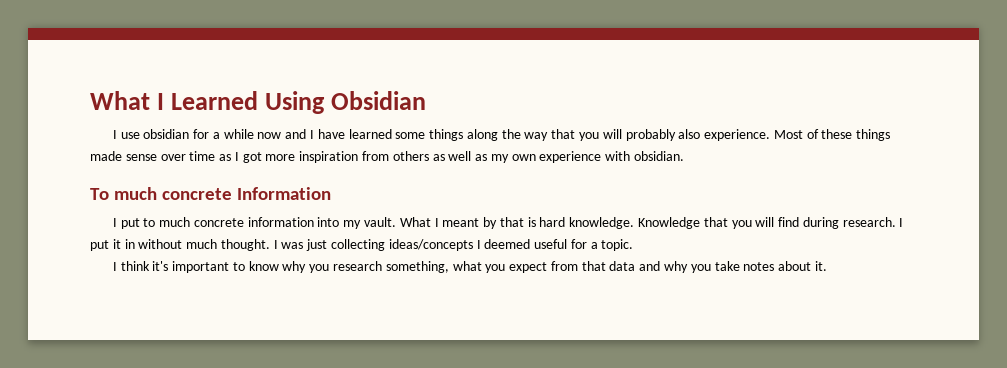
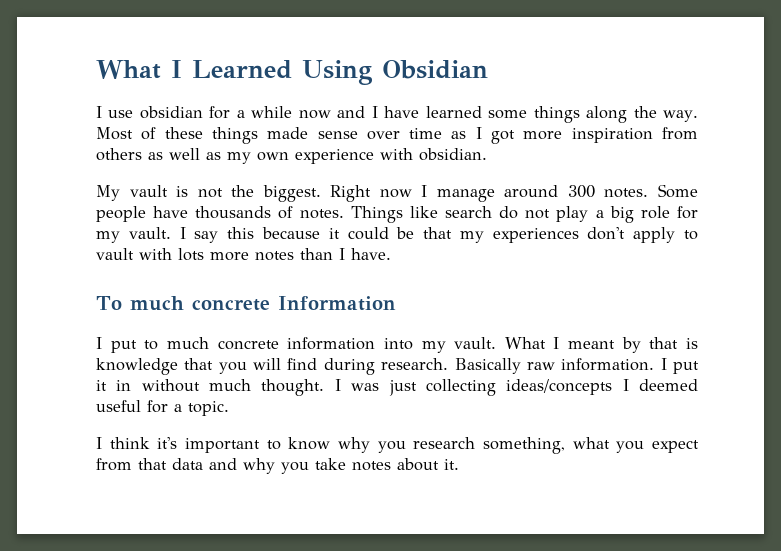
[524,129,771,141] way that you will probably also experience. -> [663,110,699,122] way.
(685, 156) none -> [96,184,699,202] [96,206,698,223] [96,227,698,243] [96,248,391,261] // My vault is not the biggest. Right now I manage around 300 notes. Some people have thousands of notes. Things like search do not play a big role for my vault. I say this because it could be that my experiences don't apply to vault with lots more notes than I have.
[539,217,701,229] hard knowledge. Knowledge -> [96,358,178,375] knowledge
(896, 222) none -> [454,358,655,374] Basically raw information.

